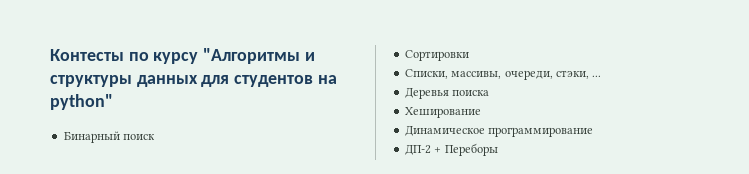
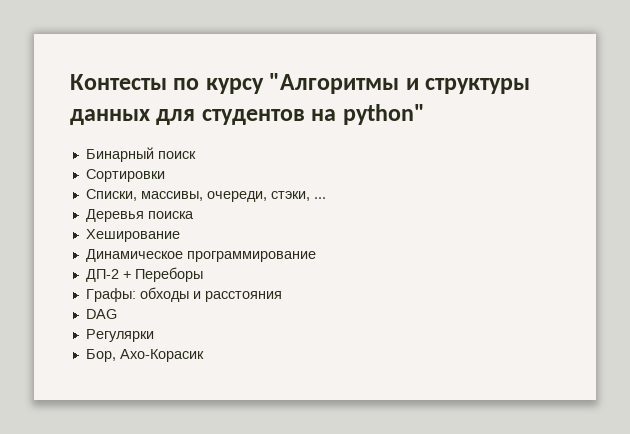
(498, 149) none -> [85,287,282,302] [85,309,117,319] [85,329,154,342] [85,349,204,362] // Графы: обходы и расстояния // DAG // Регулярки // Бор, Ахо-Корасик

